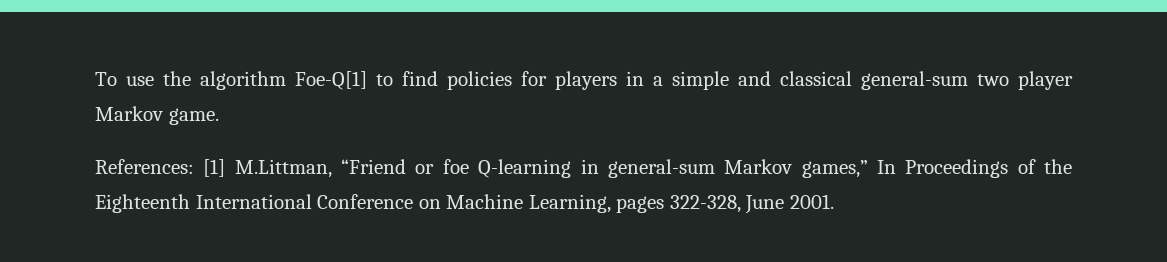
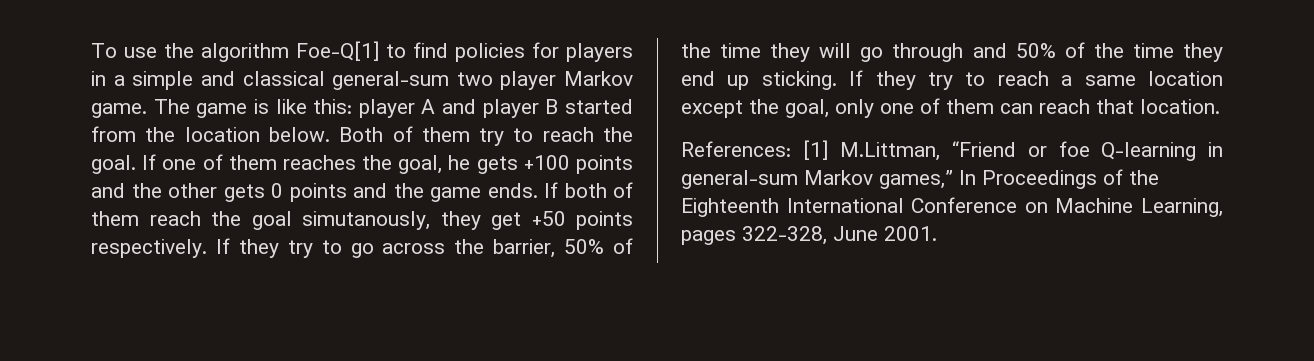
(219, 116) none -> [153,99,633,118] [91,126,634,146] [91,154,633,174] [91,182,633,202] [91,211,633,230] [91,238,633,258] [681,42,1223,62] [681,70,1223,90] [681,98,1220,118] The game is like this: player A and player B started from the location below. Both of them try to reach the goal. If one of them reaches the goal, he gets +100 points and the other gets 0 points and the game ends. If both of them reach the goal simutanously, they get +50 points respectively. If they try to go across the barrier, 50% of the time they will go through and 50% of the time they end up sticking. If they try to reach a same location except the goal, only one of them can reach that location.

